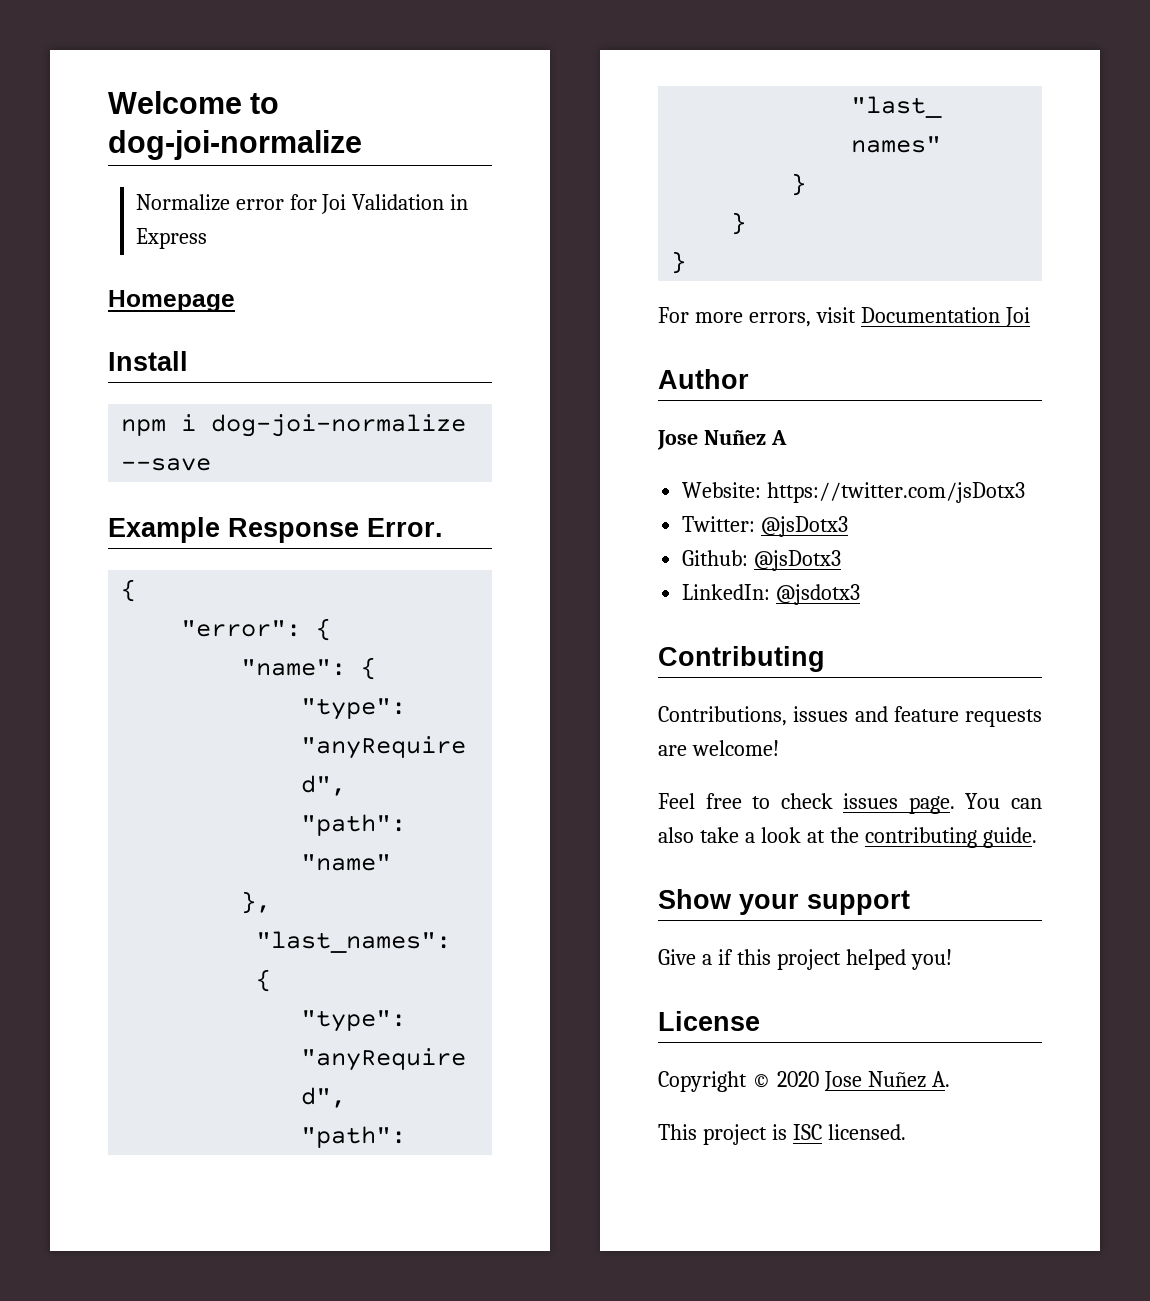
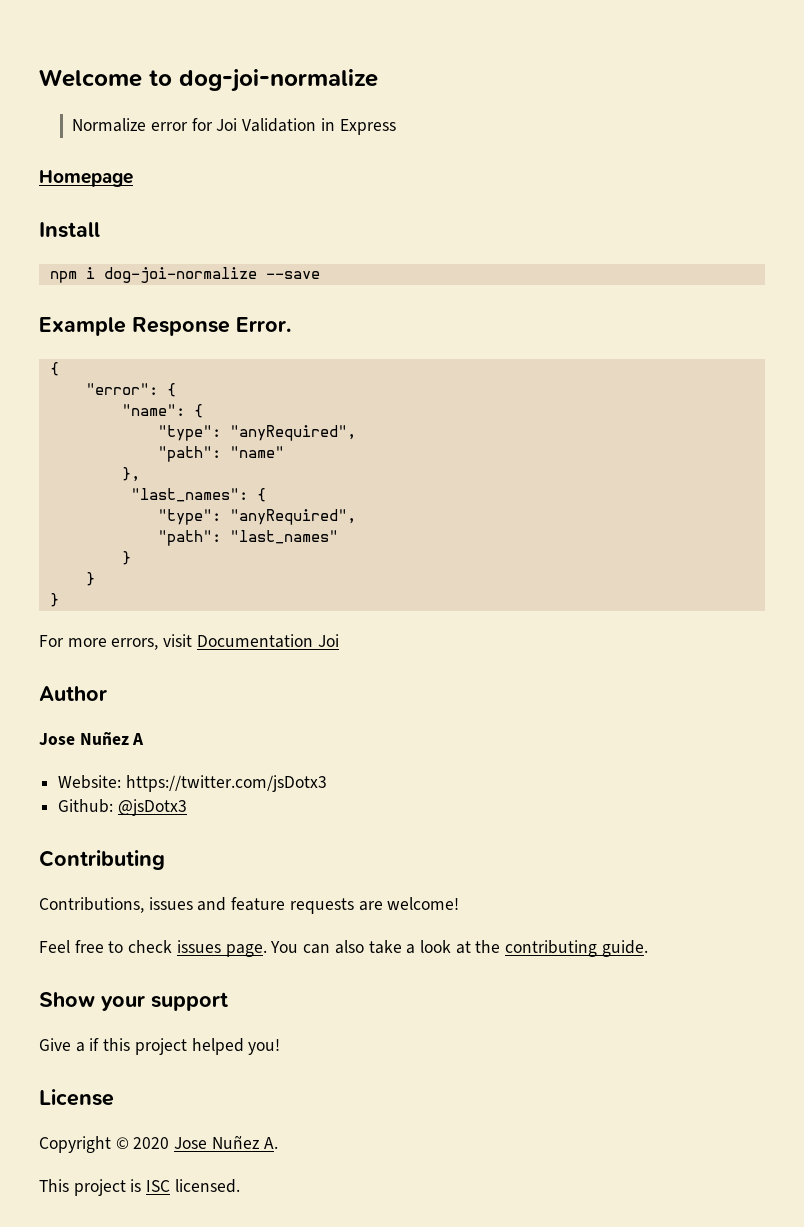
[682,516,849,537] // Twitter: @jsDotx3 -> (327, 783) none
[682,584,861,605] // LinkedIn: @jsdotx3 -> (187, 807) none

